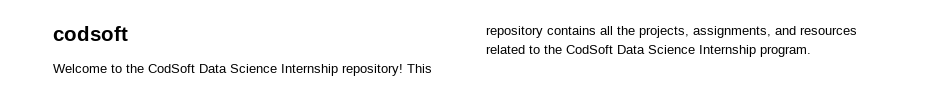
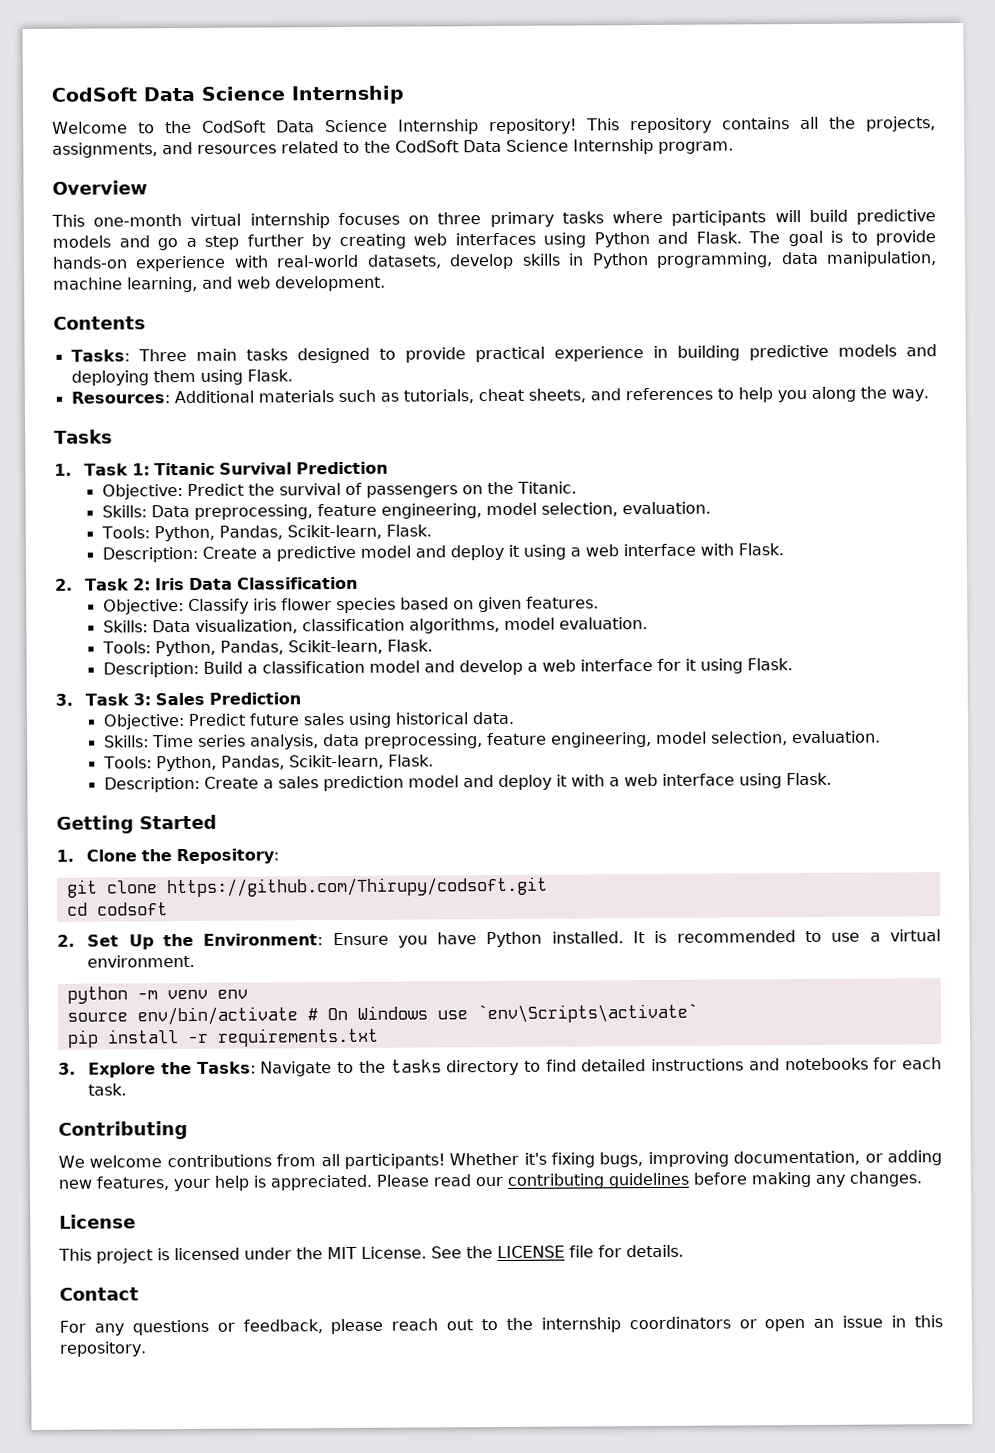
[53,26,128,41] codsoft -> [51,85,404,105] CodSoft Data Science Internship
(811, 51) none -> [52,180,148,195] [51,209,937,229] [52,230,936,251] [52,251,938,272] [53,275,386,293] [53,316,146,330] [70,344,937,364] [70,369,293,386] [70,386,929,404] [54,429,113,444] [54,461,389,476] [101,481,577,500] [101,501,711,520] [100,524,432,542] [101,543,784,563] [55,576,359,591] [102,596,599,615] [102,617,648,634] [101,639,433,657] [102,658,793,678] [55,692,302,706] [102,711,514,730] [103,730,881,750] [102,754,434,772] [103,772,832,793] [56,814,217,834] [56,848,280,865] [65,876,548,898] [66,902,168,916] [57,929,942,950] [87,954,196,968] [66,986,248,1004] [66,1003,698,1026] [66,1027,379,1048] [58,1057,942,1078] [88,1083,128,1096] [58,1121,188,1140] [58,1150,942,1170] [58,1171,922,1192] [59,1214,136,1229] [58,1244,684,1264] [59,1287,139,1301] [59,1315,943,1336] [59,1341,147,1357] // Overview // This one-month virtual internship focuses on three primary tasks where participants will build predictive models and go a step further by creating web interfaces using Python and Flask. The goal is to provide hands-on experience with real-world datasets, develop skills in Python programming, data manipulation, machine learning, and web development. // Contents // Tasks: Three main tasks designed to provide practical experience in building predictive models and deploying them using Flask. // Resources: Additional materials such as tutorials, cheat sheets, and references to help you along the way. // Tasks // 1. Task 1: Titanic Survival Prediction // Objective: Predict the survival of passengers on the Titanic. // Skills: Data preprocessing, feature engineering, model selection, evaluation. // Tools: Python, Pandas, Scikit-learn, Flask. // Description: Create a predictive model and deploy it using a web interface with Flask. // 2. Task 2: Iris Data Classification // Objective: Classify iris flower species based on given features. // Skills: Data visualization, classification algorithms, model evaluation. // Tools: Python, Pandas, Scikit-learn, Flask. // Description: Build a classification model and develop a web interface for it using Flask. // 3. Task 3: Sales Prediction // Objective: Predict future sales using historical data. // Skills: Time series analysis, data preprocessing, feature engineering, model selection, evaluation. // Tools: Python, Pandas, Scikit-learn, Flask. // Description: Create a sales prediction model and deploy it with a web interface using Flask. // Getting Started // 1. Clone the Repository: // git clone https://github.com/Thirupy/codsoft.git // cd codsoft // 2. Set Up the Environment: Ensure you have Python installed. It is recommended to use a virtual environment. // python -m venv env // source env/bin/activate # On Windows use `env\Scripts\activate` // pip install -r requirements.txt // 3. Explore the Tasks: Navigate to the tasks directory to find detailed instructions and notebooks for each task. // Contributing // We welcome contributions from all participants! Whether it's fixing bugs, improving documentation, or adding new features, your help is appreciated. Please read our contributing guidelines before making any changes. // License // This project is licensed under the MIT License. See the LICENSE file for details. // Contact // For any questions or feedback, please reach out to the internship coordinators or open an issue in this repository.

